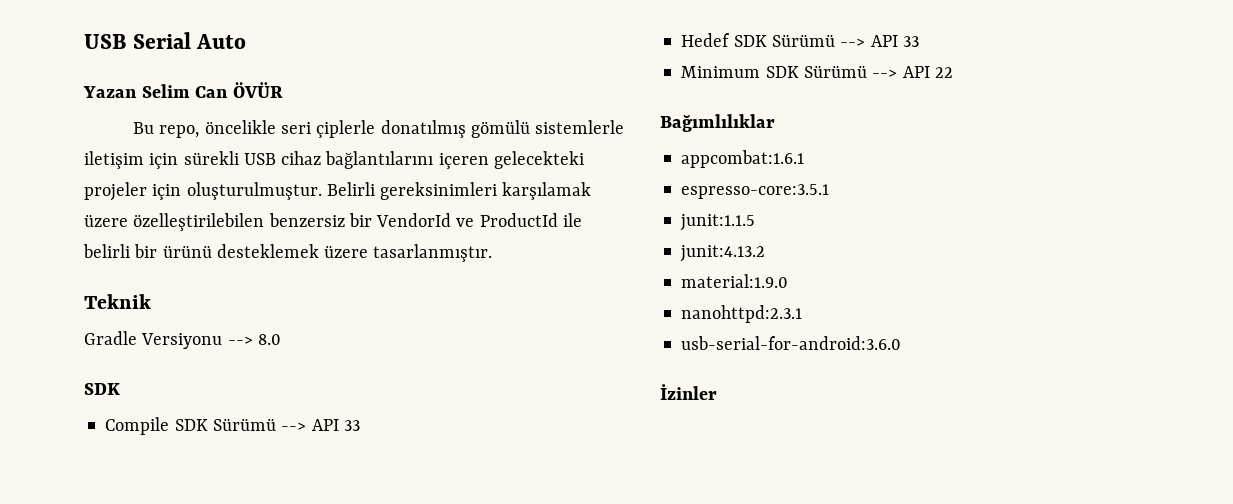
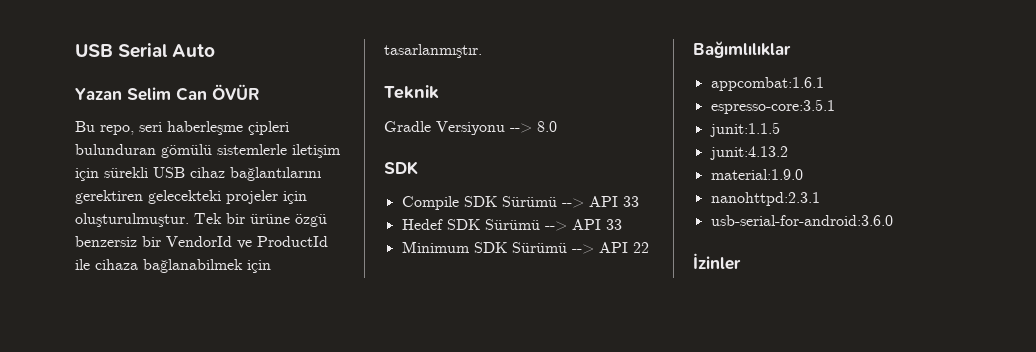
[204,120,466,138] öncelikle seri çiplerle donatılmış -> [139,121,289,135] [75,144,156,155] seri haberleşme çipleri bulunduran
[438,153,489,169] içeren -> [75,190,143,204] gerektiren
[326,182,592,200] [84,213,265,231] Belirli gereksinimleri karşılamak üzere özelleştirilebilen -> [194,213,327,227] Tek bir ürüne özgü
[83,244,369,258] belirli bir ürünü desteklemek üzere -> [95,259,271,273] cihaza bağlanabilmek için

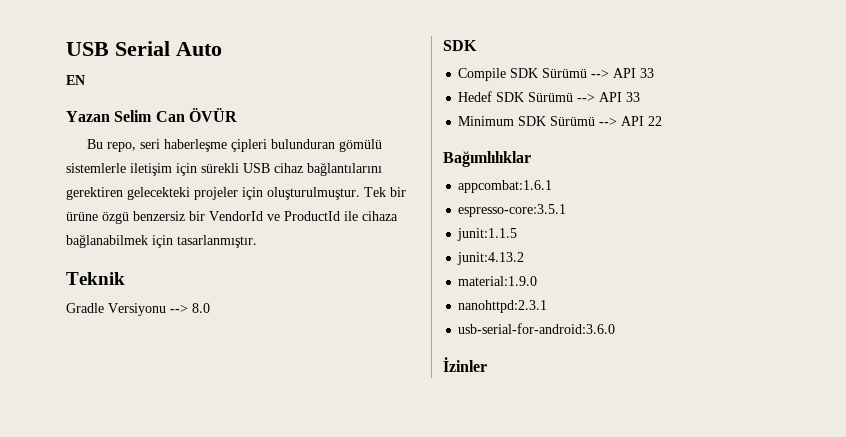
(216, 50) none -> [66,75,85,85] // EN

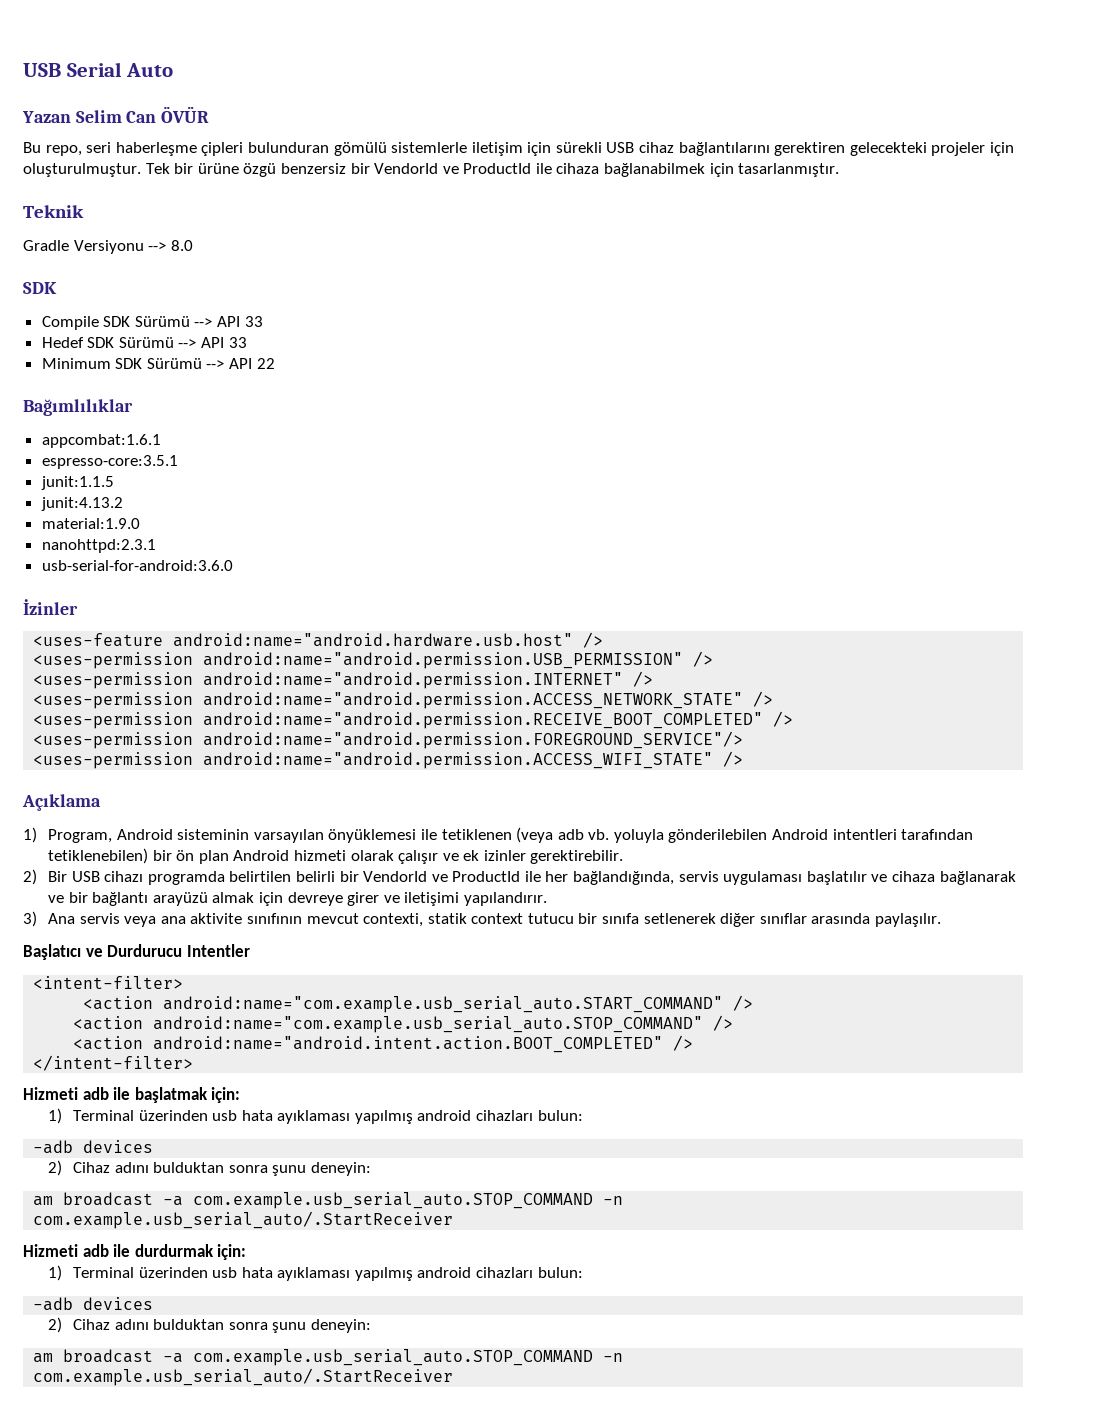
[66,75,85,85] // EN -> (174, 70) none
(487, 364) none -> [33,632,604,648] [33,651,714,669] [33,671,654,689] [33,691,774,709] [33,711,794,729] [33,731,744,749] [33,751,744,769] [22,794,101,811] [23,827,974,843] [47,848,624,864] [23,869,1016,885] [47,892,547,906] [23,911,941,927] [23,944,250,960] [33,976,184,989] [83,995,754,1013] [73,1015,734,1033] [73,1035,694,1053] [33,1055,194,1071] [23,1087,241,1103] [47,1108,583,1124] [33,1140,154,1154] [47,1160,371,1176] [33,1192,624,1209] [33,1211,454,1229] [23,1244,247,1260] [47,1265,583,1281] [33,1297,154,1311] [47,1317,371,1333] [33,1349,624,1366] [33,1368,454,1386] // <uses-feature android:name="android.hardware.usb.host" /> // <uses-permission android:name="android.permission.USB_PERMISSION" /> // <uses-permission android:name="android.permission.INTERNET" /> // <uses-permission android:name="android.permission.ACCESS_NETWORK_STATE" /> // <uses-permission android:name="android.permission.RECEIVE_BOOT_COMPLETED" /> // <uses-permission android:name="android.permission.FOREGROUND_SERVICE"/> // <uses-permission android:name="android.permission.ACCESS_WIFI_STATE" /> // Açıklama // 1) Program, Android sisteminin varsayılan önyüklemesi ile tetiklenen (veya adb vb. yoluyla gönderilebilen Android intentleri tarafından tetiklenebilen) bir ön plan Android hizmeti olarak çalışır ve ek izinler gerektirebilir. // 2) Bir USB cihazı programda belirtilen belirli bir VendorId ve ProductId ile her bağlandığında, servis uygulaması başlatılır ve cihaza bağlanarak ve bir bağlantı arayüzü almak için devreye girer ve iletişimi yapılandırır. // 3) Ana servis veya ana aktivite sınıfının mevcut contexti, statik context tutucu bir sınıfa setlenerek diğer sınıflar arasında paylaşılır. // Başlatıcı ve Durdurucu Intentler // <intent-filter> // <action android:name="com.example.usb_serial_auto.START_COMMAND" /> // <action android:name="com.example.usb_serial_auto.STOP_COMMAND" /> // <action android:name="android.intent.action.BOOT_COMPLETED" /> // </intent-filter> // Hizmeti adb ile başlatmak için: // 1) Terminal üzerinden usb hata ayıklaması yapılmış android cihazları bulun: // -adb devices // 2) Cihaz adını bulduktan sonra şunu deneyin: // am broadcast -a com.example.usb_serial_auto.STOP_COMMAND -n com.example.usb_serial_auto/.StartReceiver // Hizmeti adb ile durdurmak için: // 1) Terminal üzerinden usb hata ayıklaması yapılmış android cihazları bulun: // -adb devices // 2) Cihaz adını bulduktan sonra şunu deneyin: // am broadcast -a com.example.usb_serial_auto.STOP_COMMAND -n com.example.usb_serial_auto/.StartReceiver

